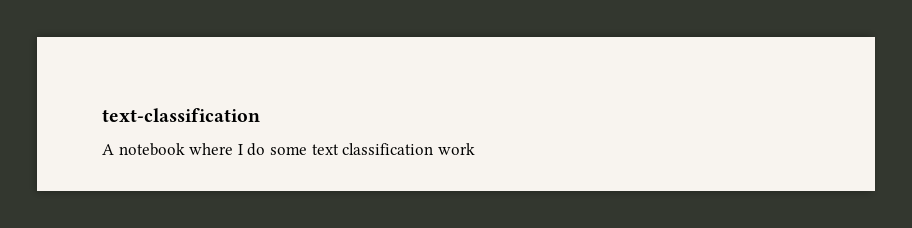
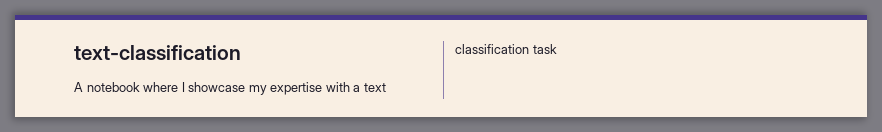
[247,143,307,156] do some -> [188,82,361,95] showcase my expertise with a
[437,143,475,155] work -> [532,44,557,54] task

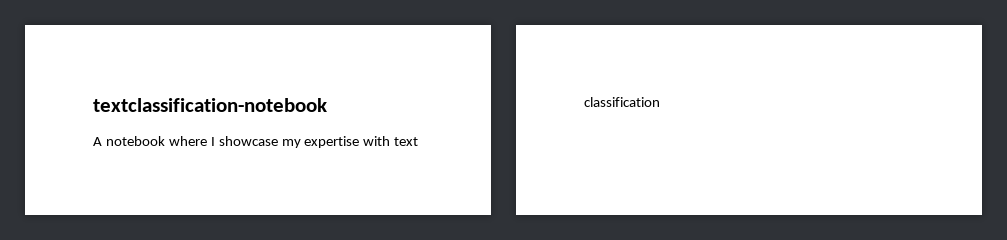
[74,45,241,60] text-classification -> [93,98,327,112] textclassification-notebook
[353,85,361,92] a -> (391, 141) none
[532,44,557,54] task -> (660, 102) none

